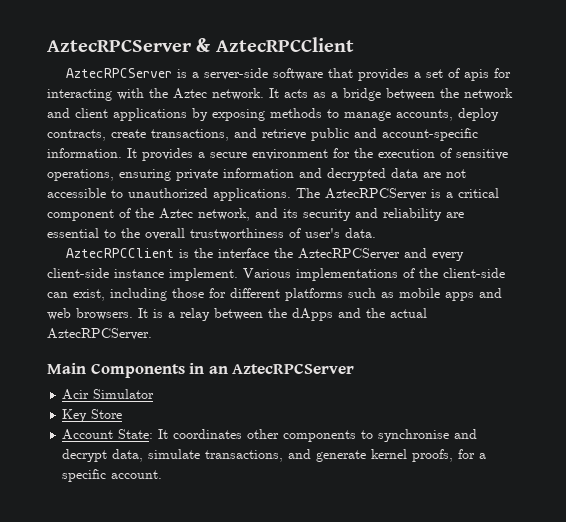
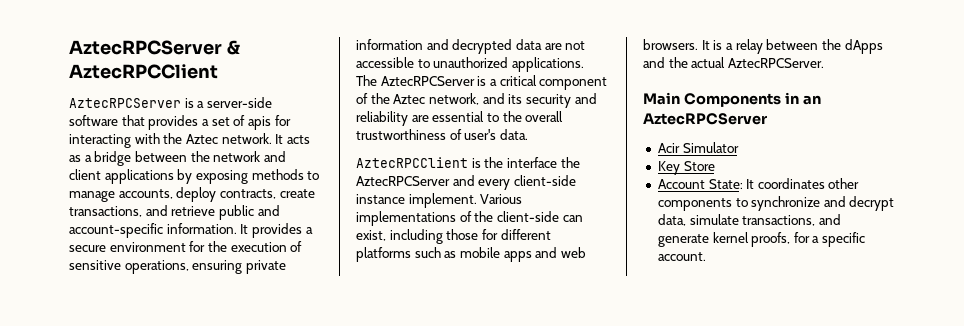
[378,429,450,442] synchronise -> [751,196,821,211] synchronize

